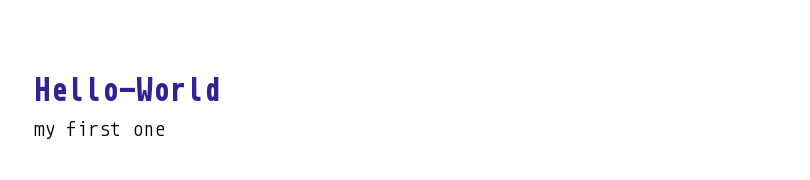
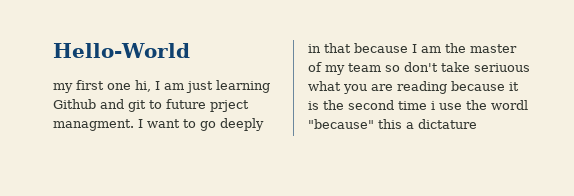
(165, 130) none -> [135,80,270,93] [53,99,249,112] [53,118,264,131] [308,43,517,53] [308,62,530,75] [308,81,519,94] [308,100,528,110] [308,119,477,129] hi, I am just learning Github and git to future prject managment. I want to go deeply in that because I am the master of my team so don't take seriuous what you are reading because it is the second time i use the wordl "because" this a dictature

